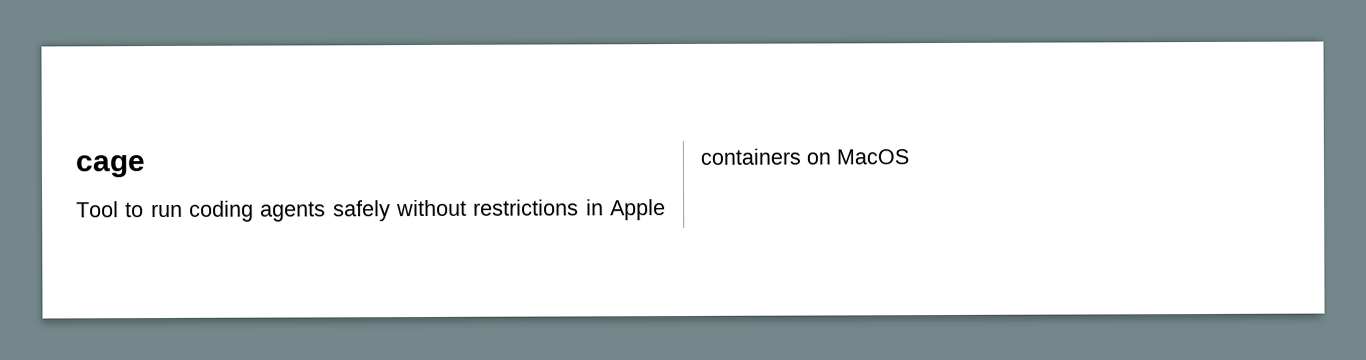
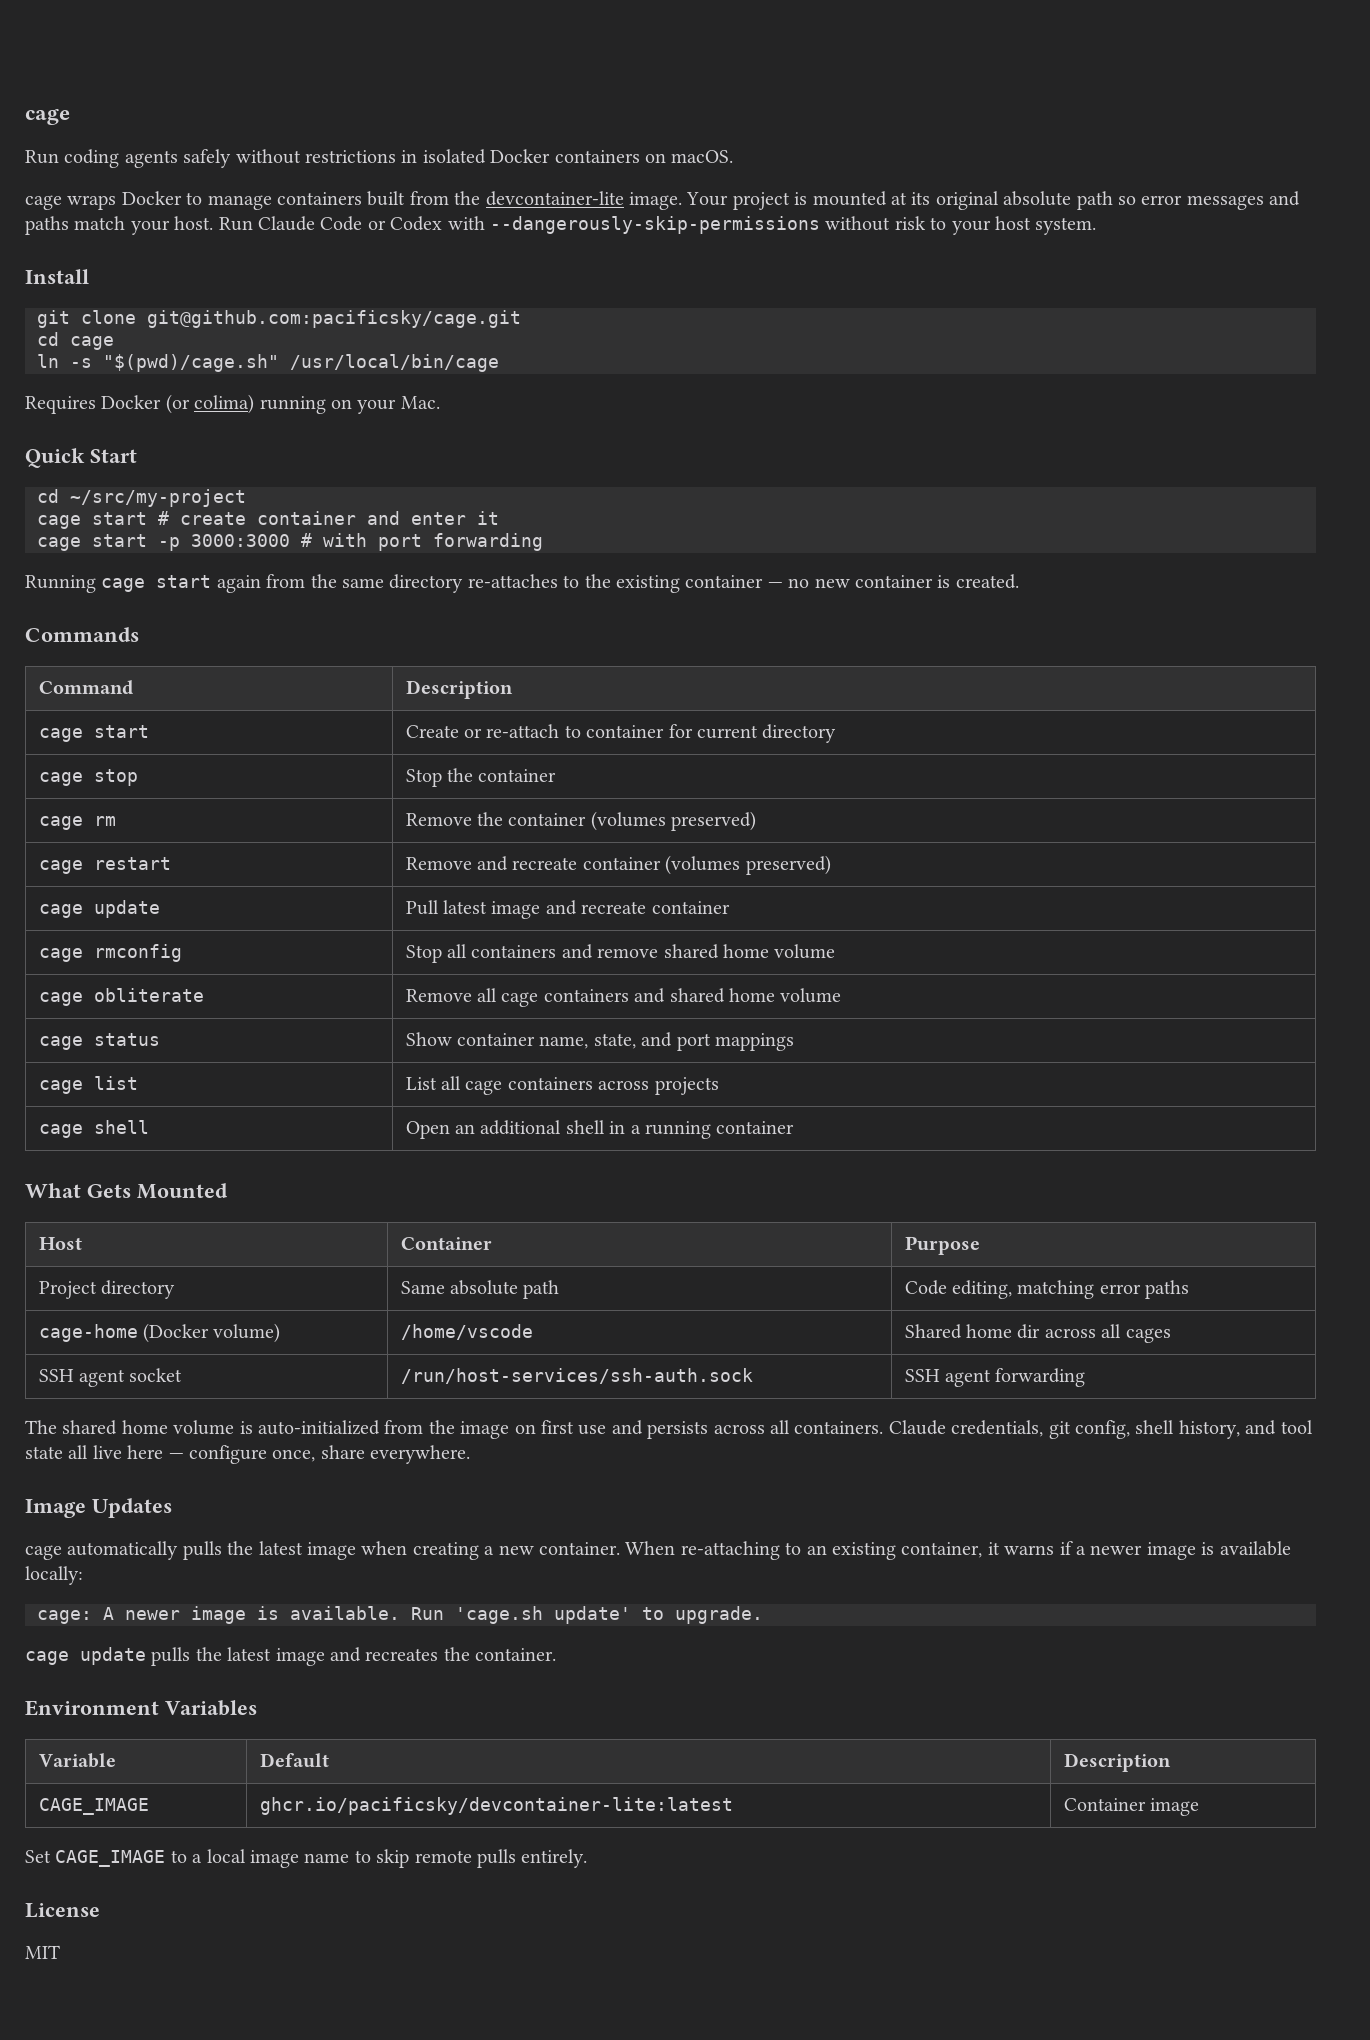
[75,155,145,178] [76,201,183,218] cage // Tool to run -> [25,108,70,125] [25,150,59,164] cage // Run
[610,199,666,221] [700,148,909,165] Apple containers on MacOS -> [422,149,734,164] [25,191,1301,210] [25,216,1097,235] [25,269,89,284] [37,310,521,328] [37,332,114,350] [37,354,499,372] [25,394,440,414] [25,448,137,468] [37,489,246,507] [37,511,499,529] [37,533,543,551] [25,574,1019,593] [25,627,139,642] [38,680,133,695] [405,680,513,699] [38,725,149,742] [405,724,837,743] [38,769,138,786] [405,768,557,787] [38,816,116,830] [405,811,757,831] [38,857,171,874] [405,855,831,875] [38,900,160,918] [405,900,730,919] [38,944,182,962] [405,944,836,963] [38,988,204,1006] [405,988,842,1007] [38,1033,160,1050] [405,1032,795,1051] [38,1076,138,1094] [405,1076,719,1095] [38,1120,149,1138] [405,1120,795,1139] [25,1183,228,1199] [38,1237,82,1250] [400,1237,492,1250] [904,1236,980,1255] [38,1280,176,1299] [400,1280,560,1299] [904,1280,1190,1299] [38,1323,281,1343] [400,1324,533,1340] [904,1324,1171,1343] [38,1368,183,1387] [400,1368,753,1384] [904,1368,1086,1387] [25,1420,1313,1439] [25,1445,471,1464] [25,1498,172,1518] [25,1541,1291,1560] [25,1566,83,1585] [37,1606,763,1624] [25,1647,557,1666] [25,1700,257,1716] [38,1753,116,1768] [259,1753,329,1768] [1063,1753,1171,1772] [38,1798,149,1815] [259,1797,733,1815] [1063,1798,1200,1816] [25,1849,588,1868] [25,1903,100,1918] [25,1945,60,1959] isolated Docker containers on macOS. // cage wraps Docker to manage containers built from the devcontainer-lite image. Your project is mounted at its original absolute path so error messages and paths match your host. Run Claude Code or Codex with --dangerously-skip-permissions without risk to your host system. // Install // git clone git@github.com:pacificsky/cage.git // cd cage // ln -s "$(pwd)/cage.sh" /usr/local/bin/cage // Requires Docker (or colima) running on your Mac. // Quick Start // cd ~/src/my-project // cage start # create container and enter it // cage start -p 3000:3000 # with port forwarding // Running cage start again from the same directory re-attaches to the existing container — no new container is created. // Commands // Command | Description // cage start | Create or re-attach to container for current directory // cage stop | Stop the container // cage rm | Remove the container (volumes preserved) // cage restart | Remove and recreate container (volumes preserved) // cage update | Pull latest image and recreate container // cage rmconfig | Stop all containers and remove shared home volume // cage obliterate | Remove all cage containers and shared home volume // cage status | Show container name, state, and port mappings // cage list | List all cage containers across projects // cage shell | Open an additional shell in a running container // What Gets Mounted // Host | Container | Purpose // Project directory | Same absolute path | Code editing, matching error paths // cage-home (Docker volume) | /home/vscode | Shared home dir across all cages // SSH agent socket | /run/host-services/ssh-auth.sock | SSH agent forwarding // The shared home volume is auto-initialized from the image on first use and persists across all containers. Claude credentials, git config, shell history, and tool state all live here — configure once, share everywhere. // Image Updates // cage automatically pulls the latest image when creating a new container. When re-attaching to an existing container, it warns if a newer image is available locally: // cage: A newer image is available. Run 'cage.sh update' to upgrade. // cage update pulls the latest image and recreates the container. // Environment Variables // Variable | Default | Description // CAGE_IMAGE | ghcr.io/pacificsky/devcontainer-lite:latest | Container image // Set CAGE_IMAGE to a local image name to skip remote pulls entirely. // License // MIT

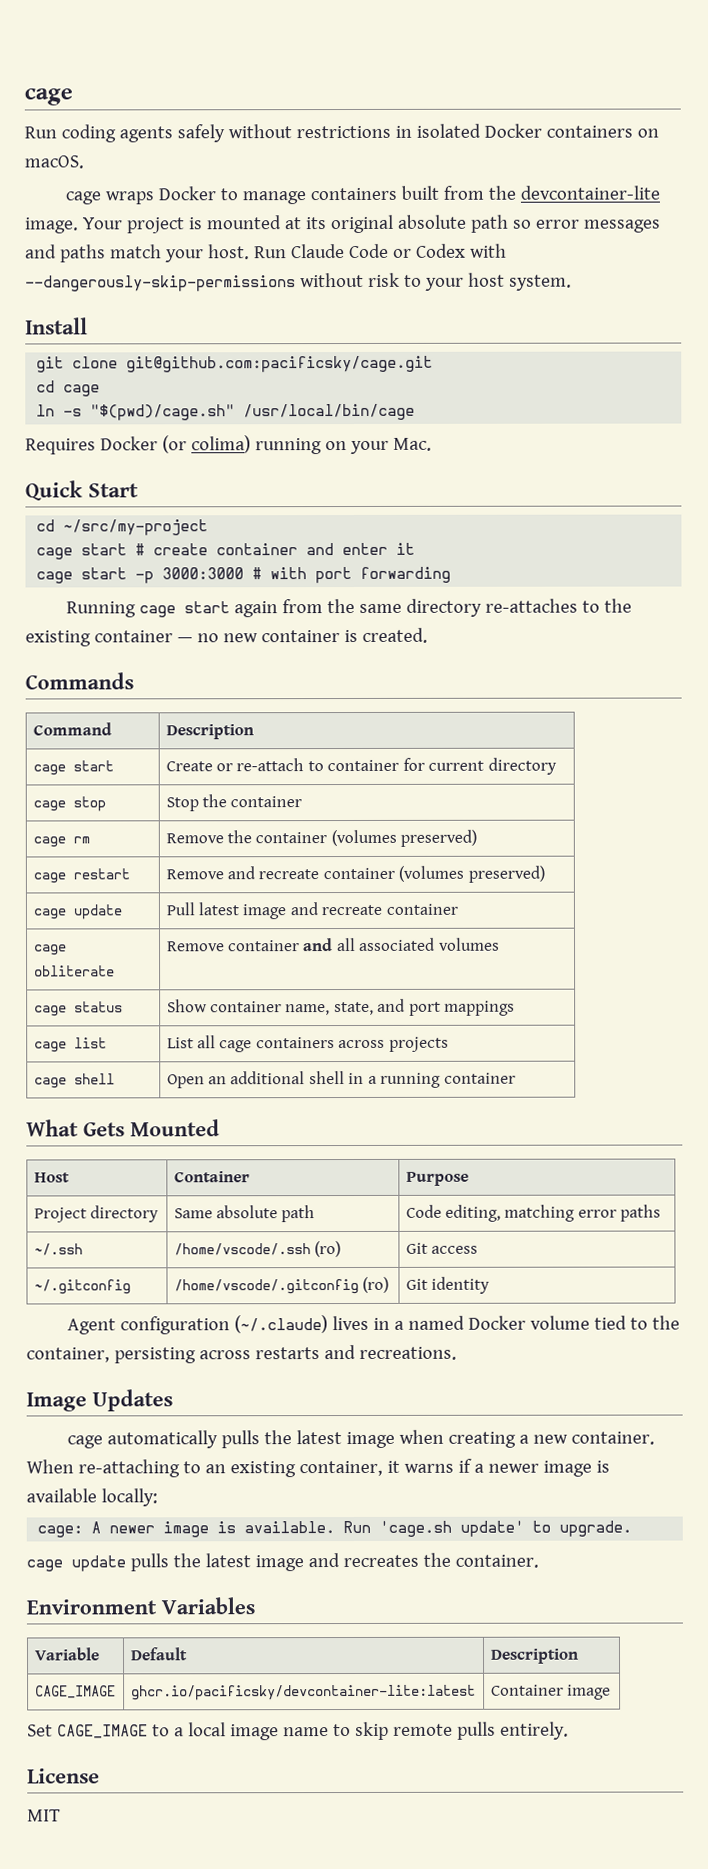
[93,944,182,962] [405,944,836,963] [38,988,204,1006] [405,988,842,1007] rmconfig | Stop all containers and remove shared home volume // cage obliterate | Remove all cage containers and shared home volume -> [33,965,115,977] [166,937,500,952] obliterate | Remove container and all associated volumes
[38,1323,281,1343] [400,1324,533,1340] [904,1324,1171,1343] [38,1368,183,1387] [400,1368,753,1384] [904,1368,1086,1387] [25,1420,1313,1439] [25,1445,471,1464] cage-home (Docker volume) | /home/vscode | Shared home dir across all cages // SSH agent socket | /run/host-services/ssh-auth.sock | SSH agent forwarding // The shared home volume is auto-initialized from the image on first use and persists across all containers. Claude credentials, git config, shell history, and tool state all live here — configure once, share everywhere. -> [33,1243,83,1256] [173,1241,341,1258] [405,1242,478,1254] [33,1279,131,1295] [173,1276,389,1295] [405,1276,490,1294] [66,1315,680,1335] [26,1344,457,1364] ~/.ssh | /home/vscode/.ssh (ro) | Git access // ~/.gitconfig | /home/vscode/.gitconfig (ro) | Git identity // Agent configuration (~/.claude) lives in a named Docker volume tied to the container, persisting across restarts and recreations.

